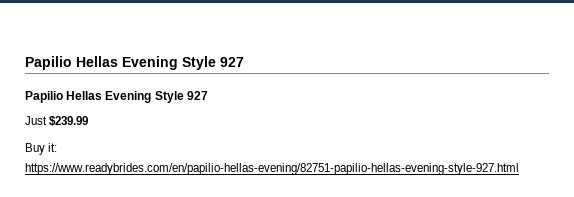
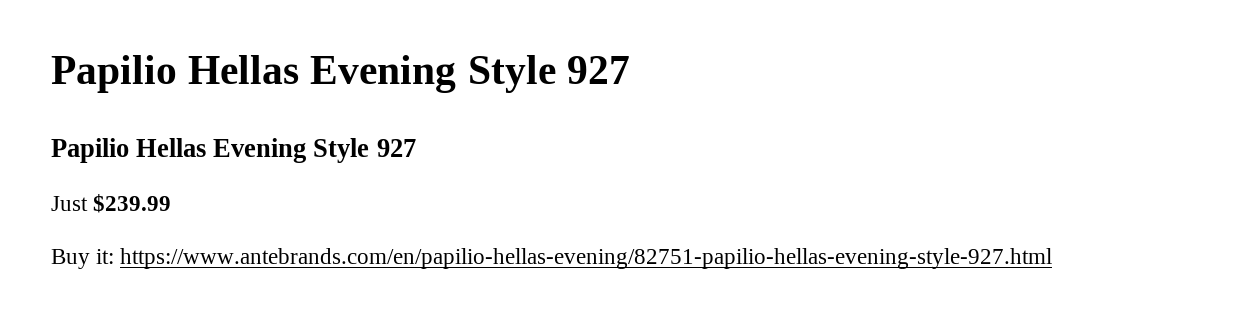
[25,163,519,175] https://www.readybrides.com/en/papilio-hellas-evening/82751-papilio-hellas-evening-style-927.html -> [120,248,1053,269] https://www.antebrands.com/en/papilio-hellas-evening/82751-papilio-hellas-evening-style-927.html

